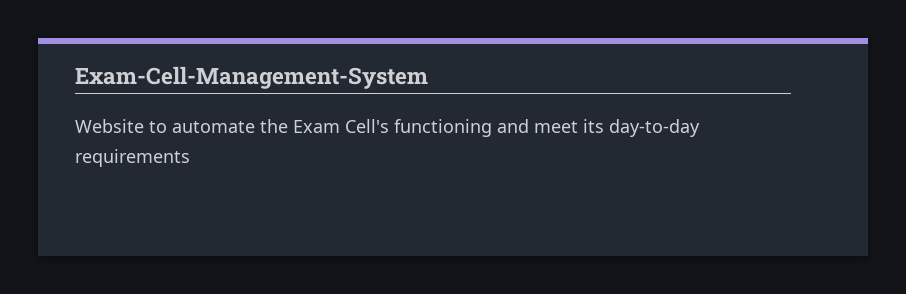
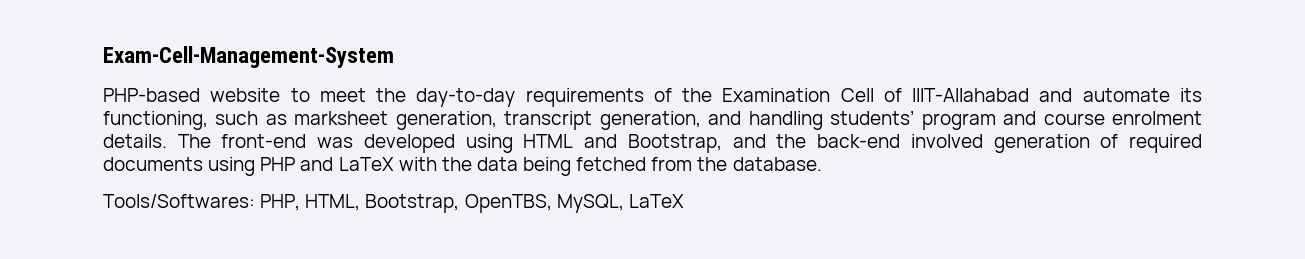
[75,119,700,137] [75,149,190,167] Website to automate the Exam Cell's functioning and meet its day-to-day requirements -> [103,88,1202,107] [103,110,1202,130] [103,134,1203,153] [103,157,822,176] [103,194,684,213] PHP-based website to meet the day-to-day requirements of the Examination Cell of IIIT-Allahabad and automate its functioning, such as marksheet generation, transcript generation, and handling students’ program and course enrolment details. The front-end was developed using HTML and Bootstrap, and the back-end involved generation of required documents using PHP and LaTeX with the data being fetched from the database. // Tools/Softwares: PHP, HTML, Bootstrap, OpenTBS, MySQL, LaTeX

